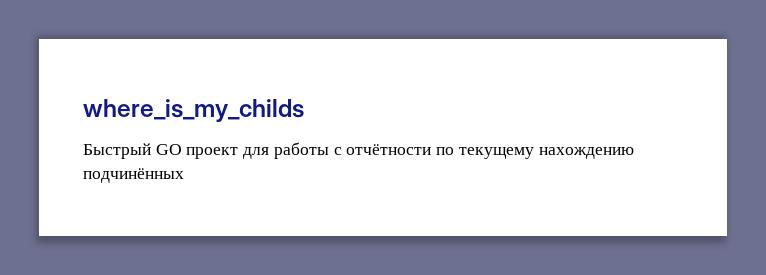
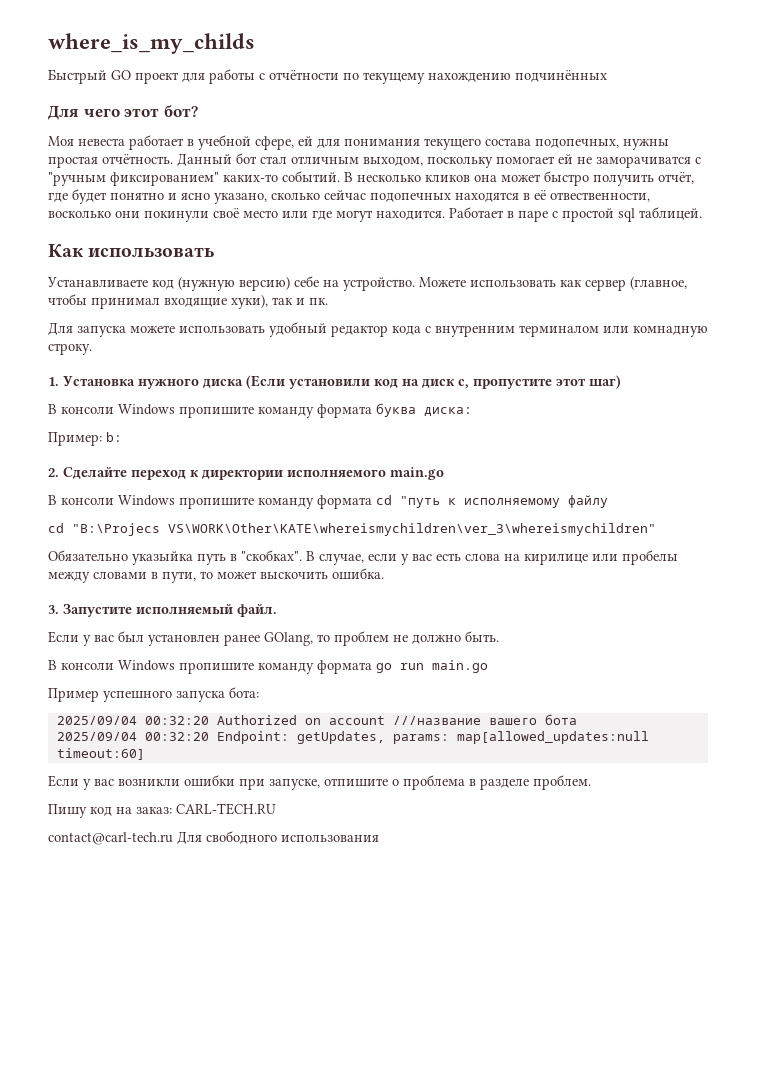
(184, 175) none -> [48,105,198,120] [48,135,669,150] [48,153,701,168] [48,171,694,186] [48,189,650,204] [48,207,702,222] [48,244,215,258] [47,276,687,291] [48,294,328,309] [48,322,708,337] [48,343,92,355] [48,375,621,389] [48,403,472,418] [48,432,122,446] [48,466,444,480] [48,495,608,509] [48,523,656,536] [48,550,678,565] [48,568,384,583] [48,603,277,617] [48,631,499,646] [48,660,488,674] [48,687,259,702] [56,714,577,725] [56,731,649,744] [56,748,145,760] [48,775,591,790] [48,803,276,818] [48,831,379,845] // Для чего этот бот? // Моя невеста работает в учебной сфере, ей для понимания текущего состава подопечных, нужны простая отчётность. Данный бот стал отличным выходом, поскольку помогает ей не заморачиватся с "ручным фиксированием" каких-то событий. В несколько кликов она может быстро получить отчёт, где будет понятно и ясно указано, сколько сейчас подопечных находятся в её отвественности, восколько они покинули своё место или где могут находится. Работает в паре с простой sql таблицей. // Как использовать // Устанавливаете код (нужную версию) себе на устройство. Можете использовать как сервер (главное, чтобы принимал входящие хуки), так и пк. // Для запуска можете использовать удобный редактор кода с внутренним терминалом или комнадную строку. // 1. Установка нужного диска (Если установили код на диск c, пропустите этот шаг) // В консоли Windows пропишите команду формата буква диска: // Пример: b: // 2. Сделайте переход к директории исполняемого main.go // В консоли Windows пропишите команду формата cd "путь к исполняемому файлу // cd "B:\Projecs VS\WORK\Other\KATE\whereismychildren\ver_3\whereismychildren" // Обязательно указыйка путь в "скобках". В случае, если у вас есть слова на кирилице или пробелы между словами в пути, то может выскочить ошибка. // 3. Запустите исполняемый файл. // Если у вас был установлен ранее GOlang, то проблем не должно быть. // В консоли Windows пропишите команду формата go run main.go // Пример успешного запуска бота: // 2025/09/04 00:32:20 Authorized on account ///название вашего бота // 2025/09/04 00:32:20 Endpoint: getUpdates, params: map[allowed_updates:null timeout:60] // Если у вас возникли ошибки при запуске, отпишите о проблема в разделе проблем. // Пишу код на заказ: CARL-TECH.RU // contact@carl-tech.ru Для свободного использования

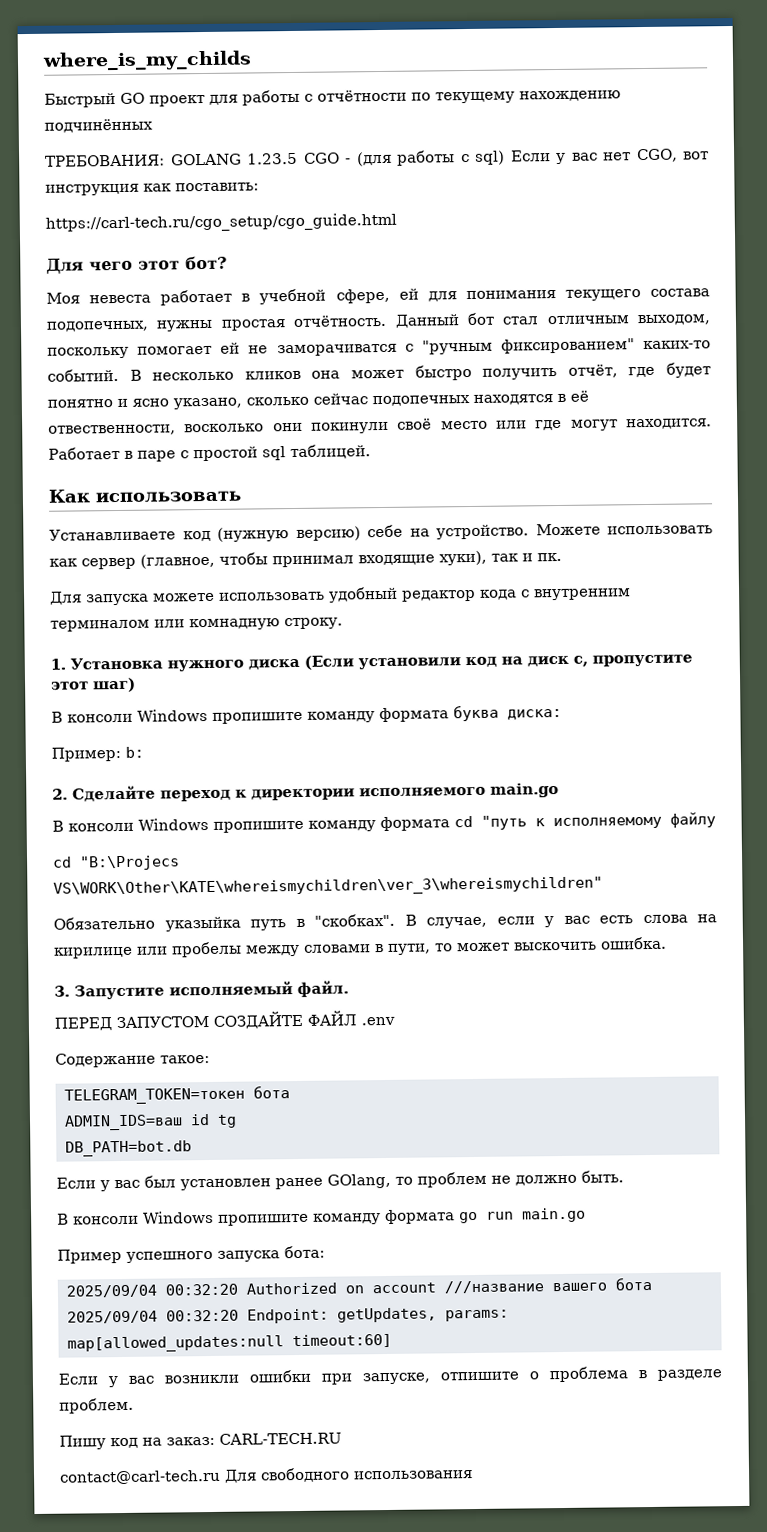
(607, 76) none -> [45,148,709,167] [45,182,259,196] [45,212,397,233] // ТРЕБОВАНИЯ: GOLANG 1.23.5 CGO - (для работы с sql) Если у вас нет CGO, вот инструкция как поставить: // https://carl-tech.ru/cgo_setup/cgo_guide.html
(277, 610) none -> [54,1010,395,1031] [55,1052,210,1068] [64,1086,290,1105] [64,1114,237,1131] [65,1140,192,1157] // ПЕРЕД ЗАПУСТОМ СОЗДАЙТЕ ФАЙЛ .env // Содержание такое: // TELEGRAM_TOKEN=токен бота // ADMIN_IDS=ваш id tg // DB_PATH=bot.db

